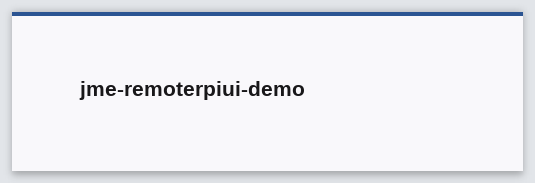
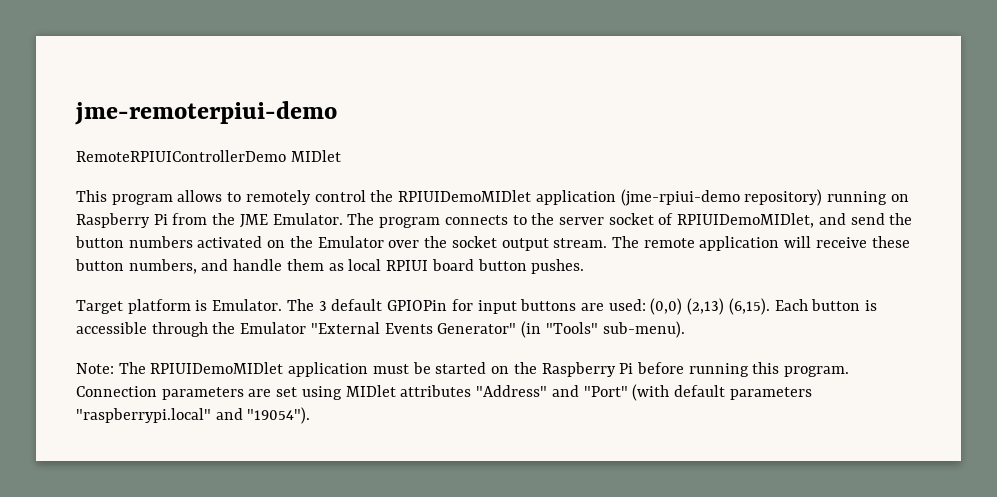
(305, 90) none -> [76,150,341,162] [76,189,909,206] [76,213,913,228] [75,236,910,251] [75,259,585,274] [76,298,878,315] [76,321,685,338] [76,362,850,377] [76,384,812,401] [76,407,311,424] // RemoteRPIUIControllerDemo MIDlet // This program allows to remotely control the RPIUIDemoMIDlet application (jme-rpiui-demo repository) running on Raspberry Pi from the JME Emulator. The program connects to the server socket of RPIUIDemoMIDlet, and send the button numbers activated on the Emulator over the socket output stream. The remote application will receive these button numbers, and handle them as local RPIUI board button pushes. // Target platform is Emulator. The 3 default GPIOPin for input buttons are used: (0,0) (2,13) (6,15). Each button is accessible through the Emulator "External Events Generator" (in "Tools" sub-menu). // Note: The RPIUIDemoMIDlet application must be started on the Raspberry Pi before running this program. Connection parameters are set using MIDlet attributes "Address" and "Port" (with default parameters "raspberrypi.local" and "19054").

